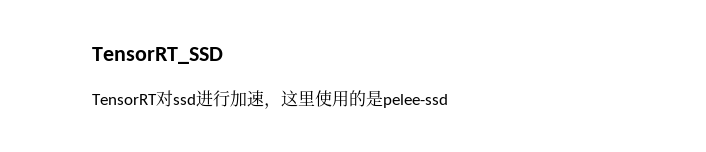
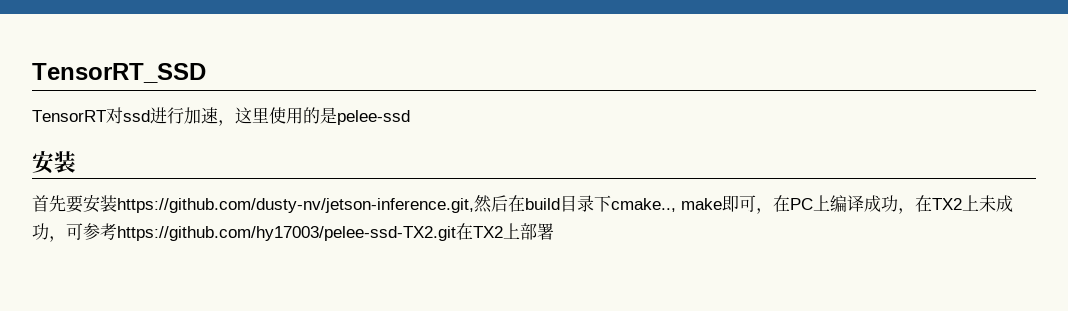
(448, 101) none -> [32,151,76,174] [32,195,1013,214] [32,223,554,242] // 安装 // 首先要安装https://github.com/dusty-nv/jetson-inference.git,然后在build目录下cmake.., make即可，在PC上编译成功，在TX2上未成功，可参考https://github.com/hy17003/pelee-ssd-TX2.git在TX2上部署

